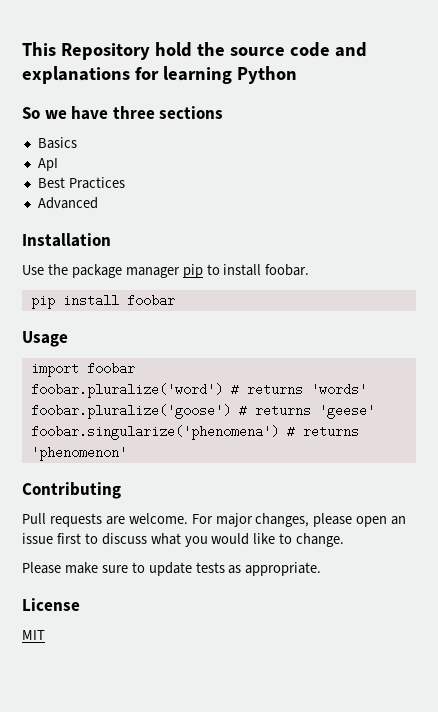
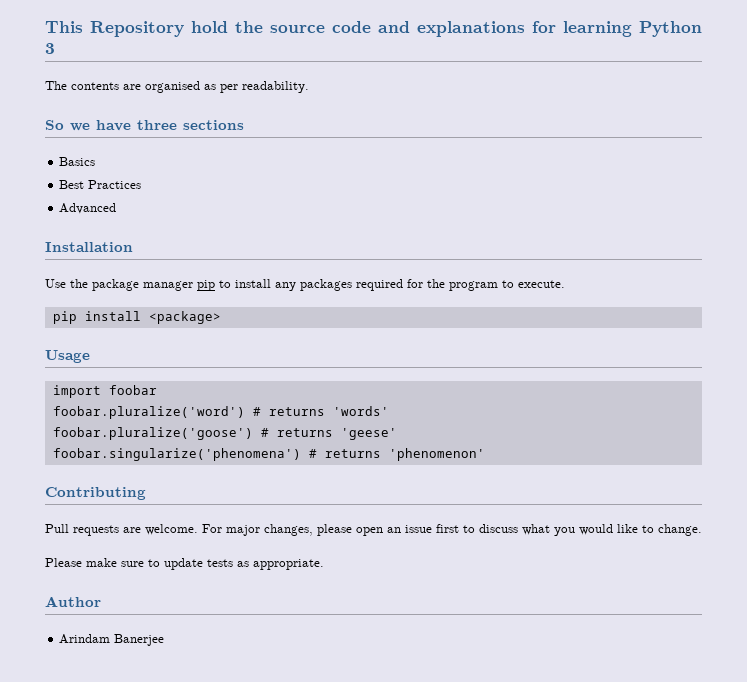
(297, 75) none -> [45,43,55,54] [45,81,309,93] 3 // The contents are organised as per readability.
[37,158,58,171] // ApI -> (96, 161) none
[265,264,310,276] foobar. -> [275,279,565,291] any packages required for the program to execute.
[126,294,175,307] foobar -> [148,311,221,324] <package>
[22,598,80,611] [22,630,45,640] License // MIT -> [45,596,101,607] [59,634,165,646] Author // Arindam Banerjee

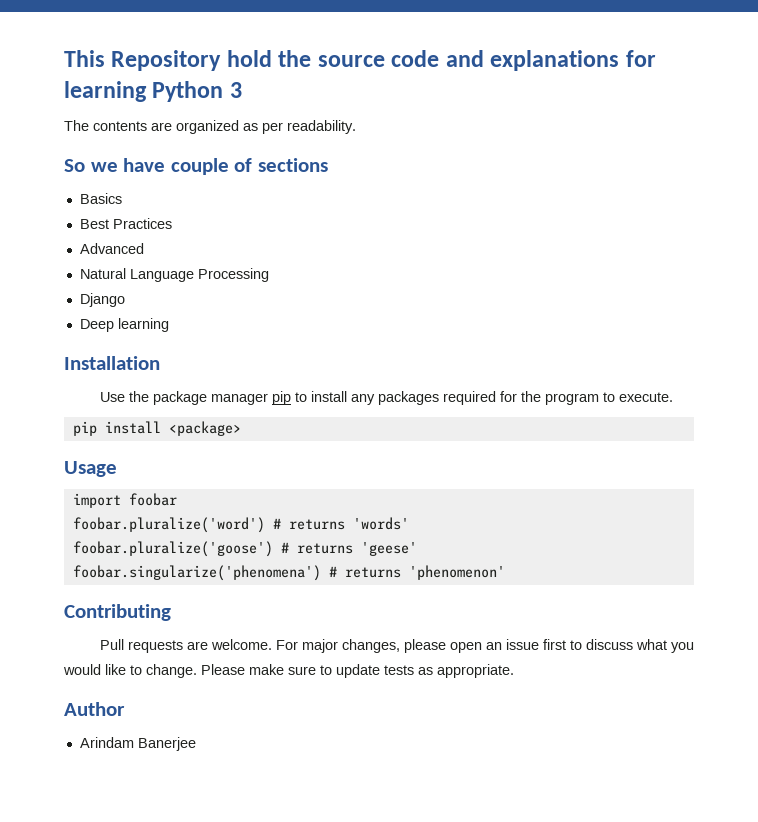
[145,81,200,93] organised -> [176,120,239,134] organized
[137,120,177,130] three -> [170,158,253,175] couple of
(117, 208) none -> [79,268,269,282] [79,293,125,307] [79,318,169,332] // Natural Language Processing // Django // Deep learning
(702, 530) // -> (197, 671) none

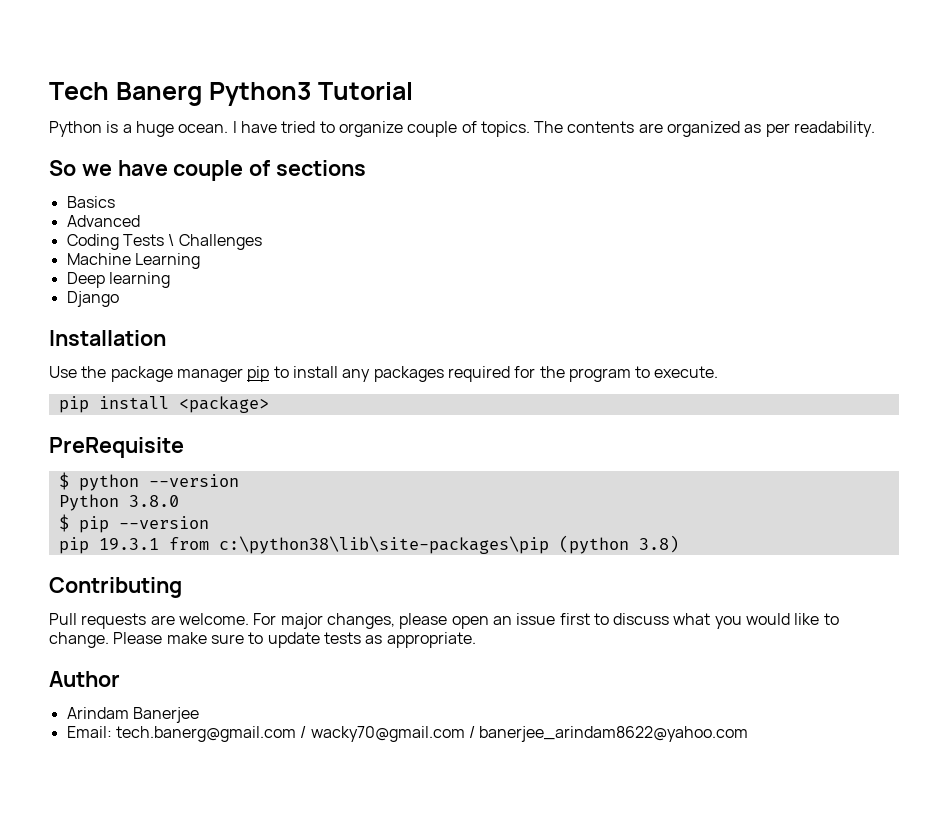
[64,50,656,71] [64,81,242,102] This Repository hold the source code and explanations for learning Python 3 // -> [49,82,414,106] [49,121,530,137] Tech Banerg Python3 Tutorial // Python is a huge ocean. I have tried to organize couple of topics.
[79,218,172,229] // Best Practices -> (115, 202) none
[79,268,269,282] [79,293,125,307] Natural Language Processing // Django -> [66,234,262,250] [66,253,200,269] Coding Tests \ Challenges // Machine Learning
(169, 325) none -> [66,291,119,307] // Django
[64,461,117,477] [72,493,177,508] [72,517,409,533] [72,541,417,557] [72,565,505,581] Usage // import foobar // foobar.pluralize('word') # returns 'words' // foobar.pluralize('goose') # returns 'geese' // foobar.singularize('phenomena') # returns 'phenomenon' -> [49,437,184,458] [58,472,239,491] [58,494,179,511] [58,514,209,533] [58,535,679,554] PreRequisite // $ python --version // Python 3.8.0 // $ pip --version // pip 19.3.1 from c:\python38\lib\site-packages\pip (python 3.8)
(196, 744) none -> [66,726,749,742] // Email: tech.banerg@gmail.com / wacky70@gmail.com / banerjee_arindam8622@yahoo.com

